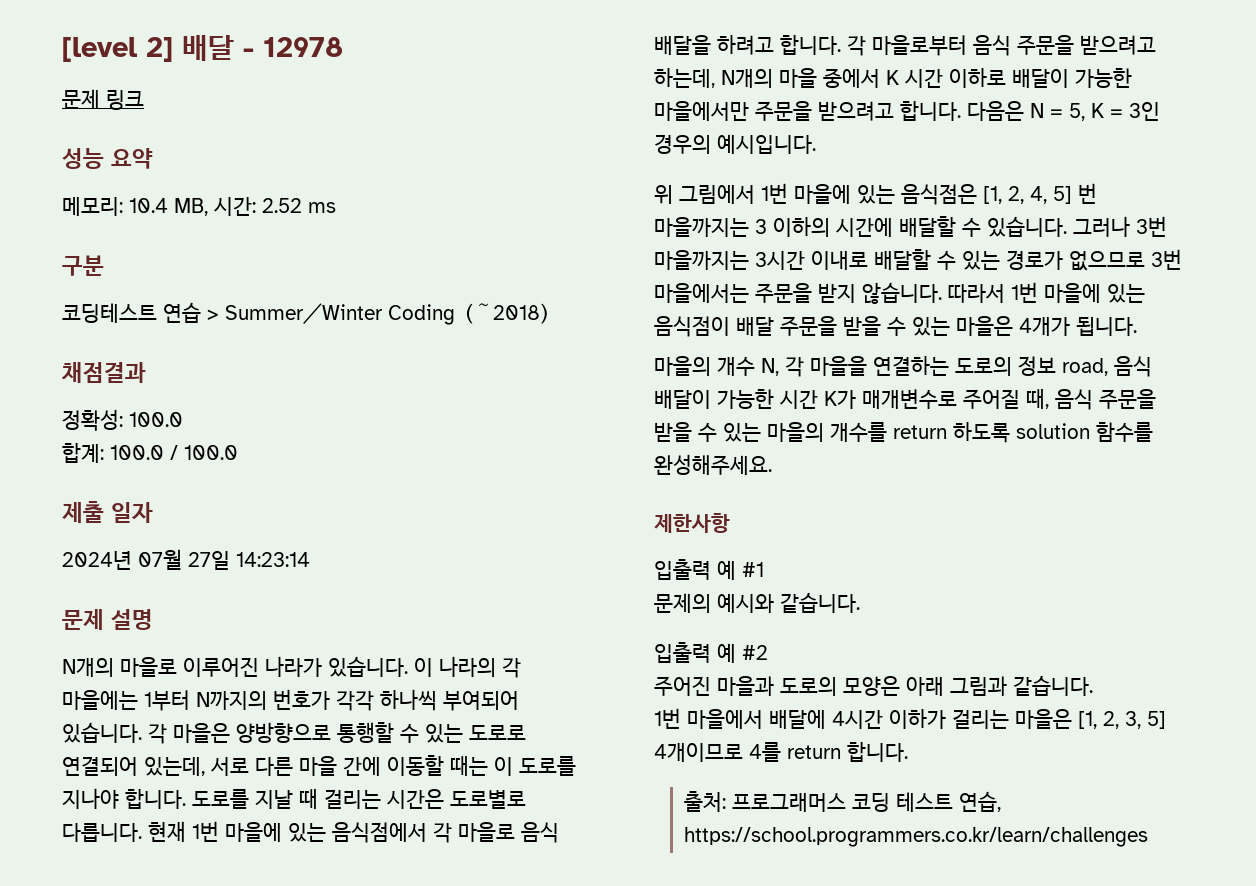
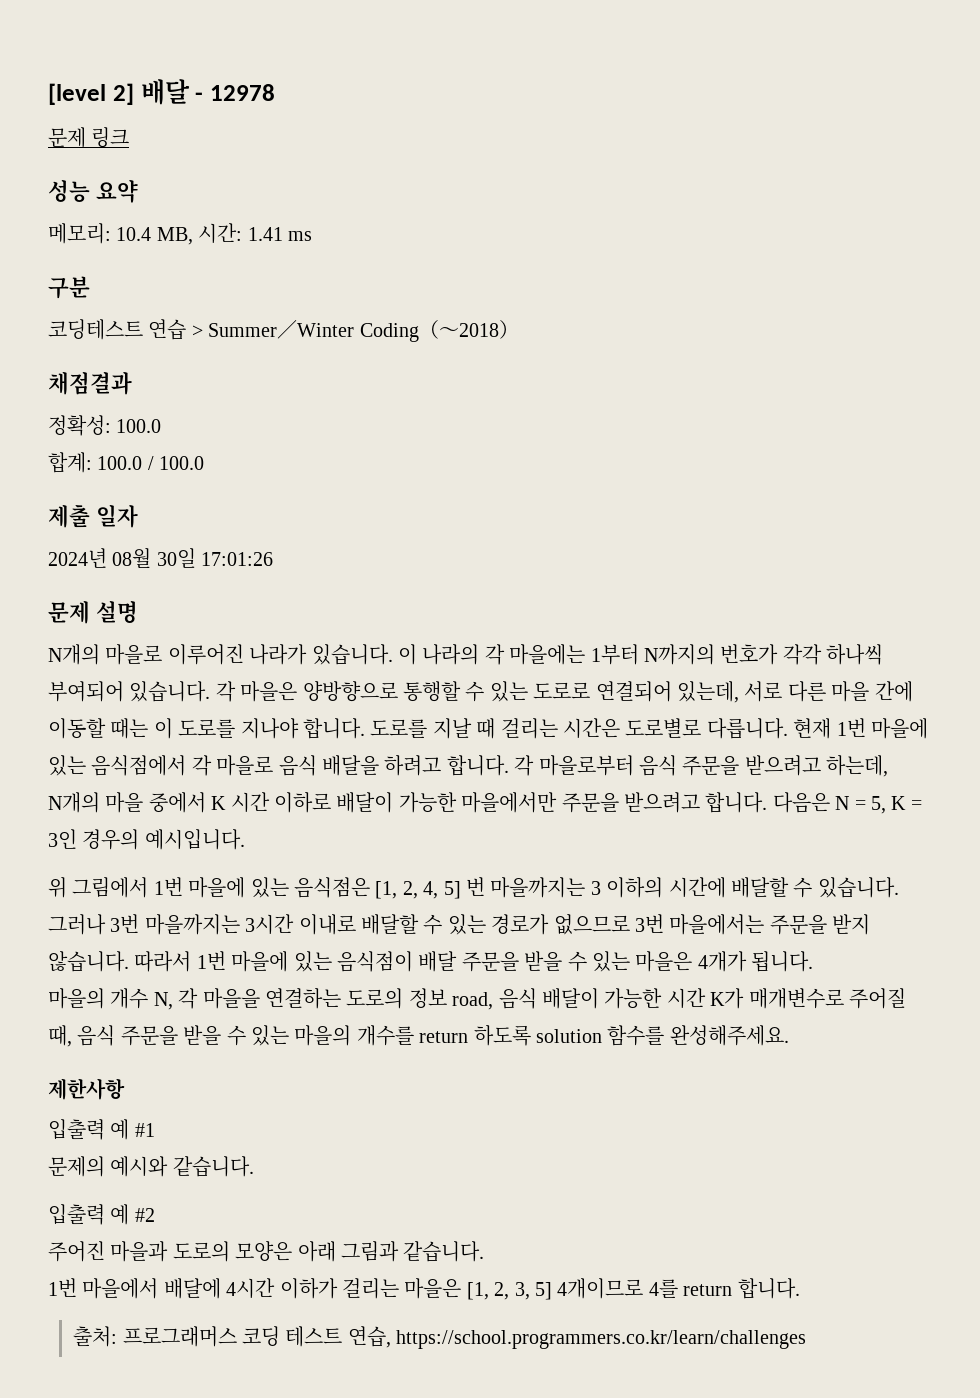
[262,198,302,213] 2.52 -> [247,227,283,241] 1.41
[138,549,310,570] 07월 27일 14:23:14 -> [112,547,274,568] 08월 30일 17:01:26

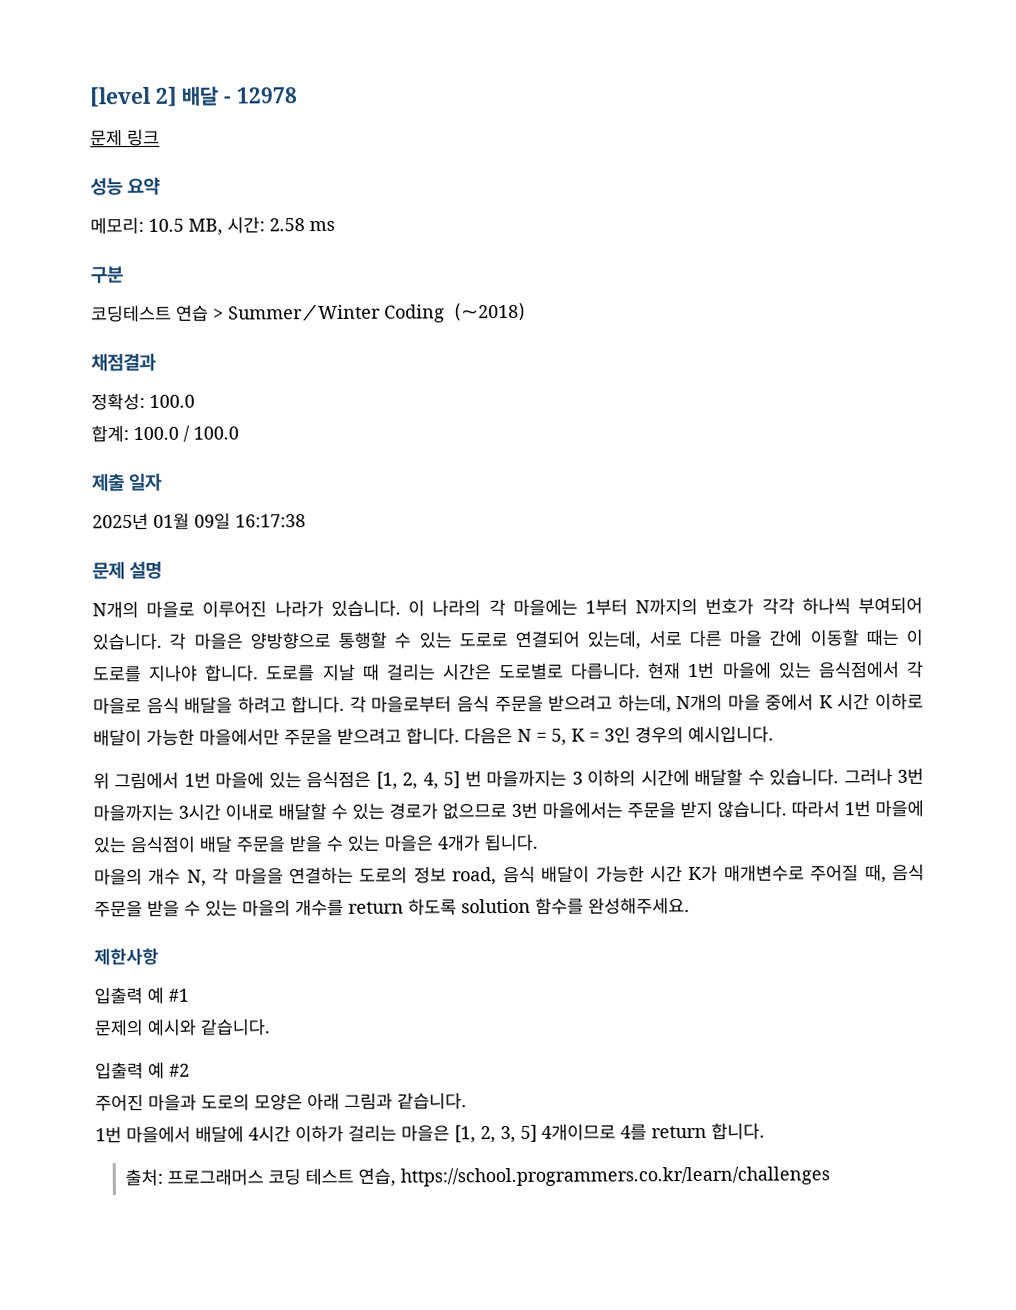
[116,227,152,241] 10.4 -> [148,218,184,232] 10.5
[247,227,283,241] 1.41 -> [269,218,305,232] 2.58
[48,547,274,568] 2024년 08월 30일 17:01:26 -> [92,512,306,531] 2025년 01월 09일 16:17:38

